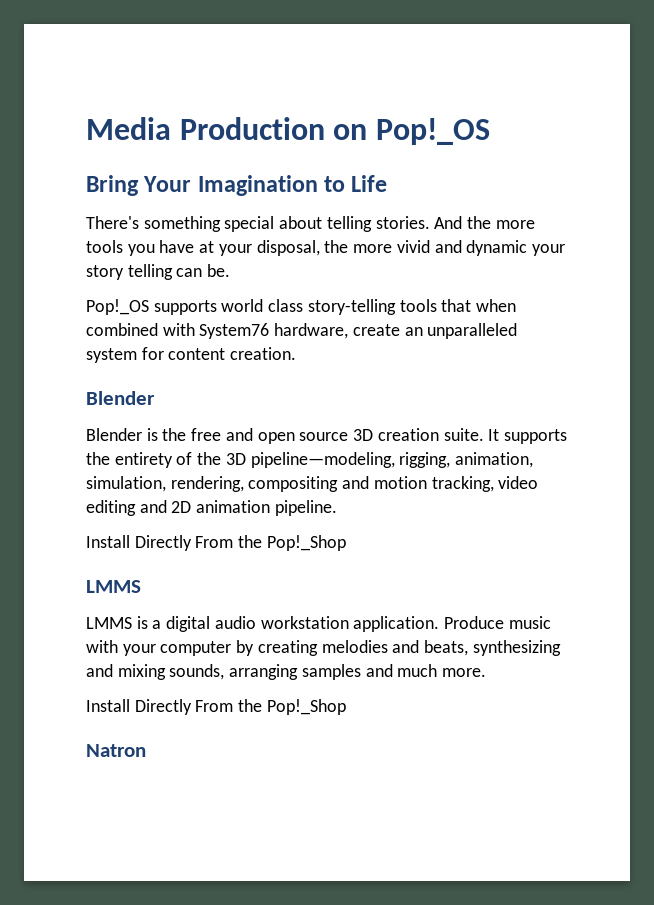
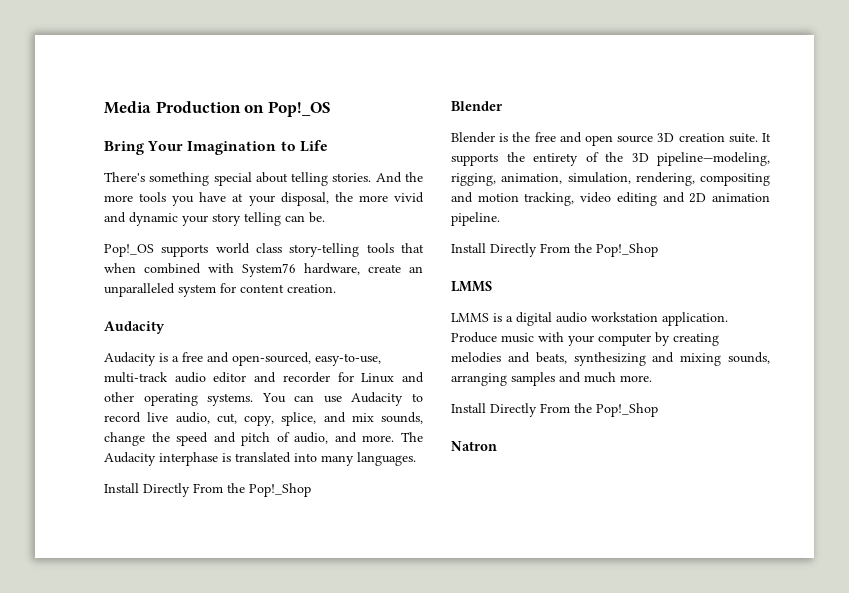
(297, 353) none -> [104,321,165,334] [104,352,381,366] [104,372,424,383] [104,392,423,406] [104,412,423,426] [104,432,423,446] [104,452,416,466] [104,483,311,497] // Audacity // Audacity is a free and open-sourced, easy-to-use, multi-track audio editor and recorder for Linux and other operating systems. You can use Audacity to record live audio, cut, copy, splice, and mix sounds, change the speed and pitch of audio, and more. The Audacity interphase is translated into many languages. // Install Directly From the Pop!_Shop

